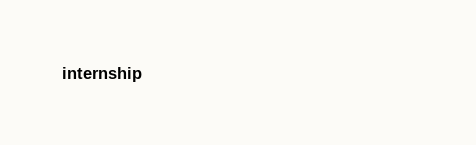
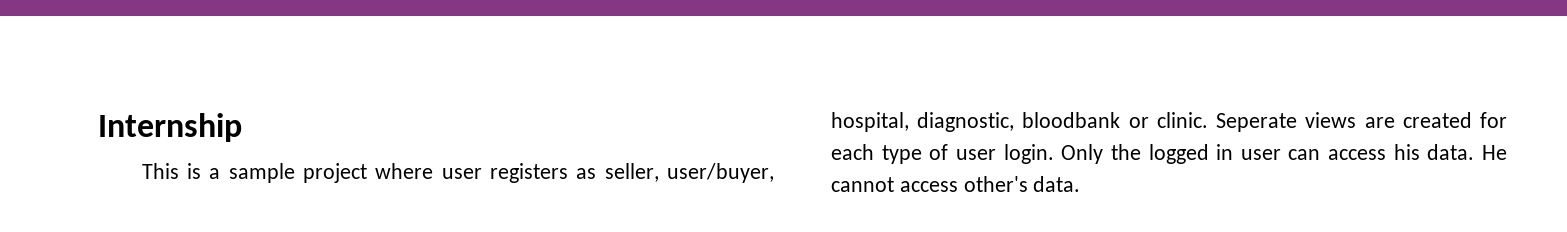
[62,67,142,82] internship -> [98,113,242,142] [141,163,774,183] [831,112,1507,132] [831,144,1507,164] [831,176,1081,192] Internship // This is a sample project where user registers as seller, user/buyer, hospital, diagnostic, bloodbank or clinic. Seperate views are created for each type of user login. Only the logged in user can access his data. He cannot access other's data.

